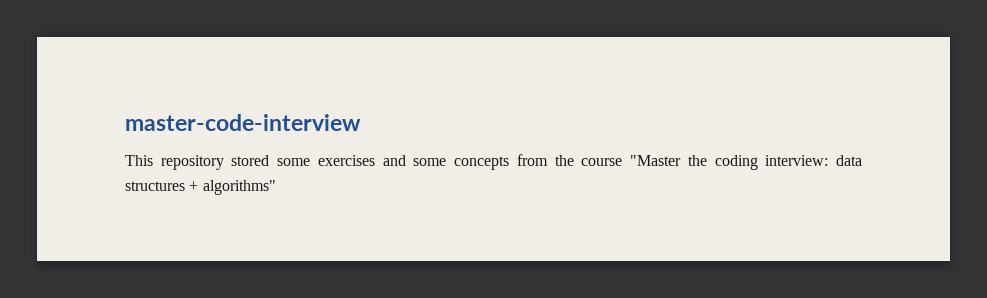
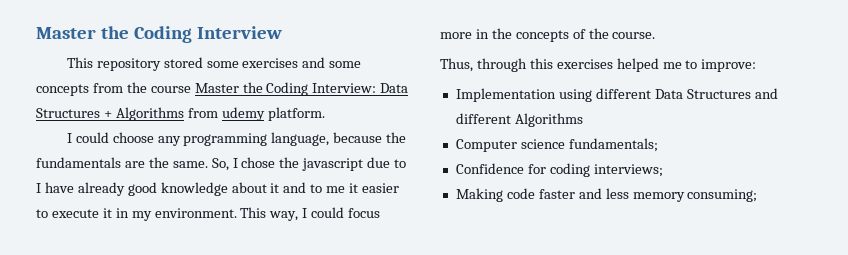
[125,114,361,131] master-code-interview -> [36,26,282,43] Master the Coding Interview
[630,155,863,170] [125,180,276,195] "Master the coding interview: data structures + algorithms" -> [194,82,409,96] [36,107,325,121] [66,132,407,146] [36,157,407,171] [36,182,400,196] [36,207,381,221] [440,28,656,42] [440,58,757,72] [455,88,778,102] [455,113,583,127] [455,138,658,152] [455,163,663,177] [455,188,758,202] Master the Coding Interview: Data Structures + Algorithms from udemy platform. // I could choose any programming language, because the fundamentals are the same. So, I chose the javascript due to I have already good knowledge about it and to me it easier to execute it in my environment. This way, I could focus more in the concepts of the course. // Thus, through this exercises helped me to improve: // Implementation using different Data Structures and different Algorithms // Computer science fundamentals; // Confidence for coding interviews; // Making code faster and less memory consuming;

